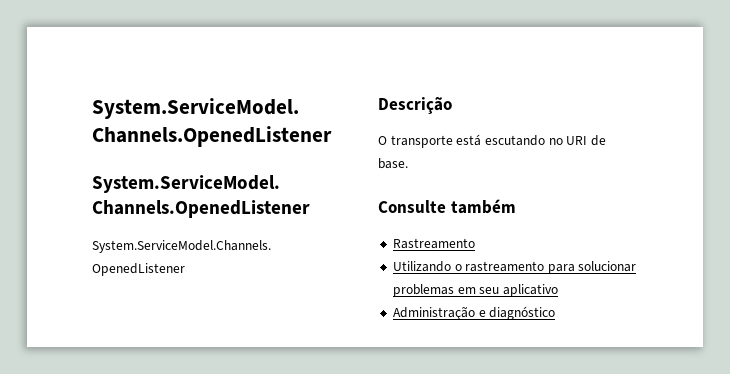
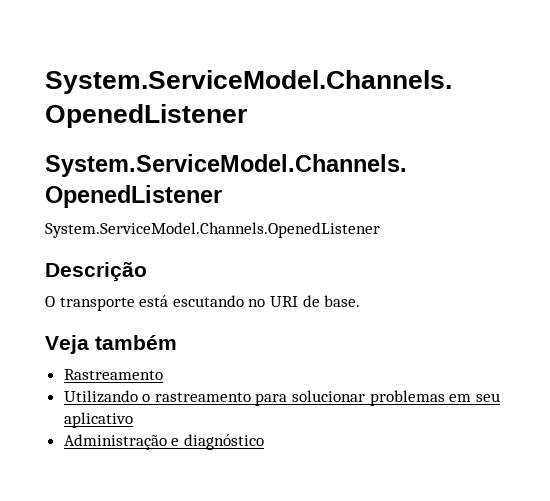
[378,200,446,213] Consulte -> [45,335,89,354] Veja

